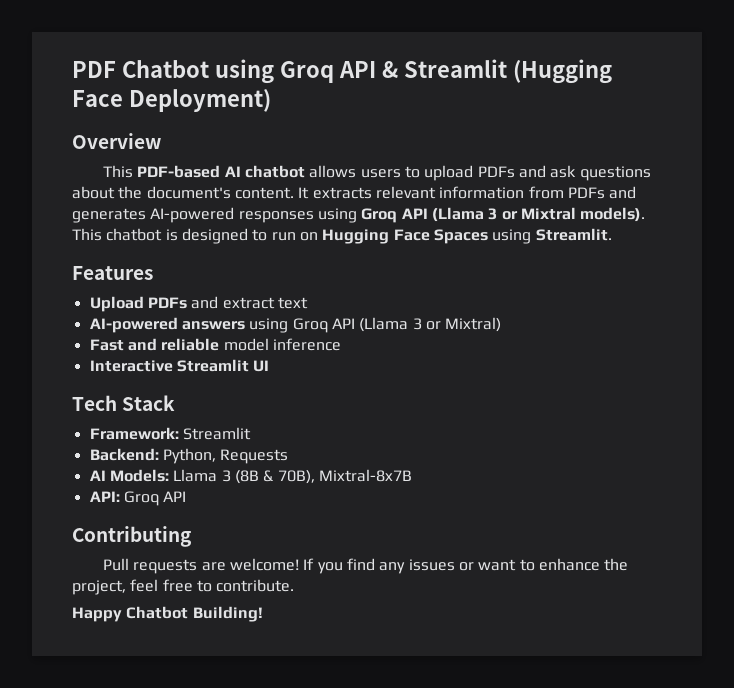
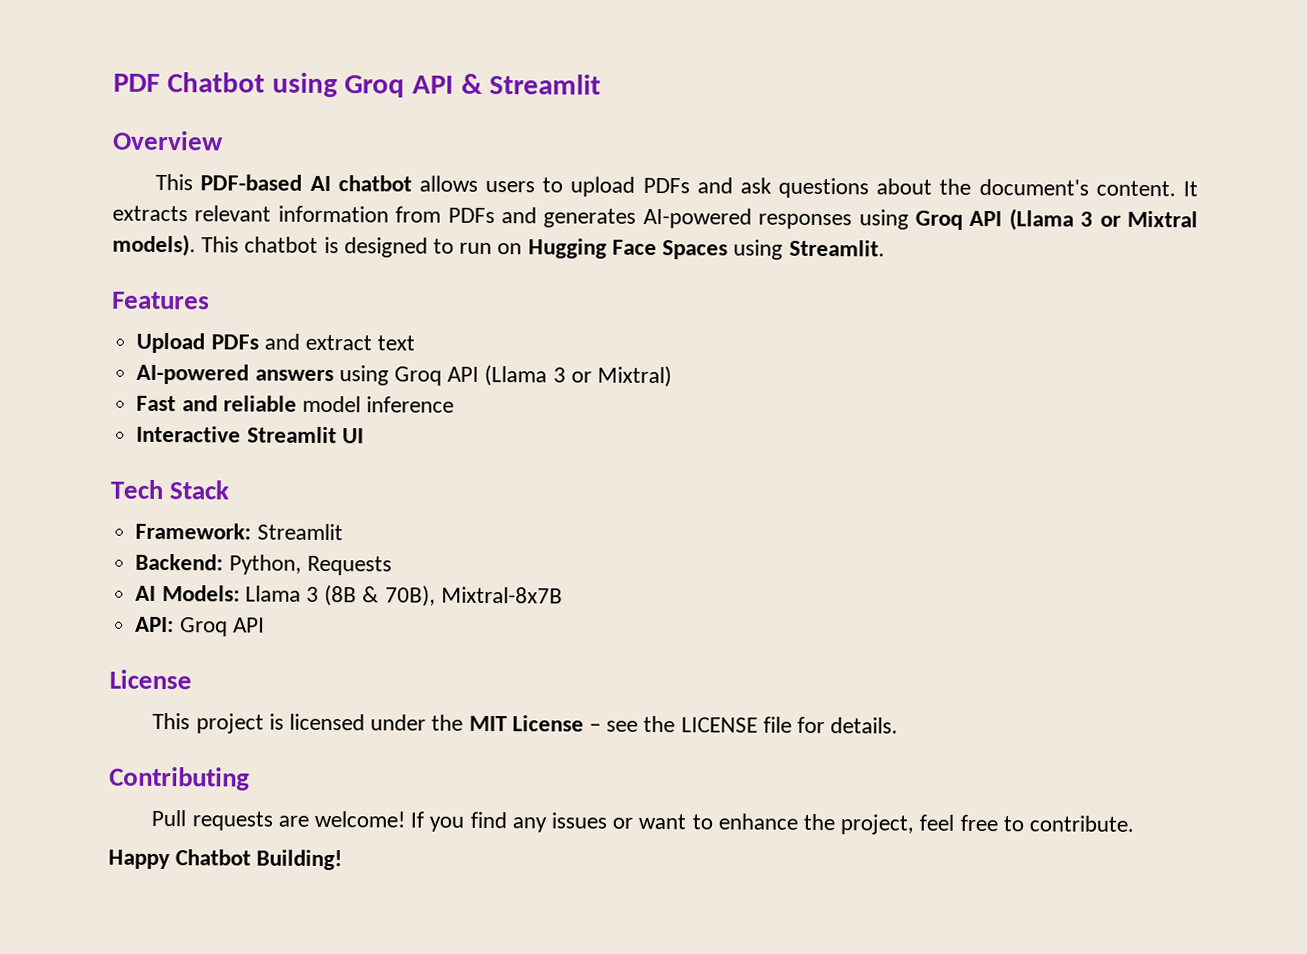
[512,59,612,84] [72,89,271,112] (Hugging Face Deployment) -> (601, 84) none
(187, 496) none -> [109,669,192,690] [152,712,899,734] // License // This project is licensed under the MIT License – see the LICENSE file for details.

